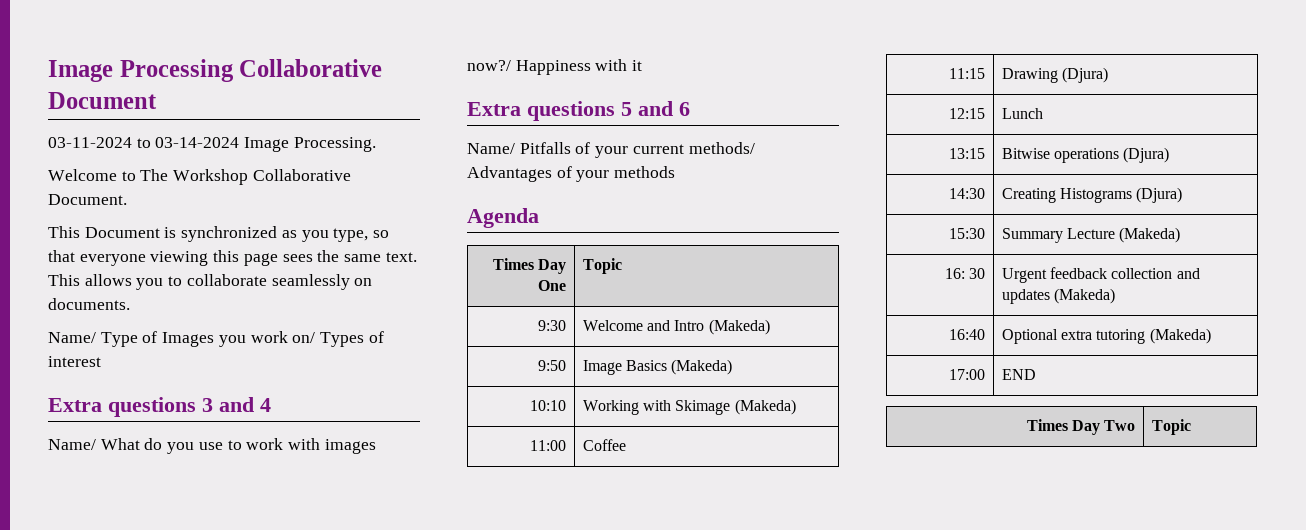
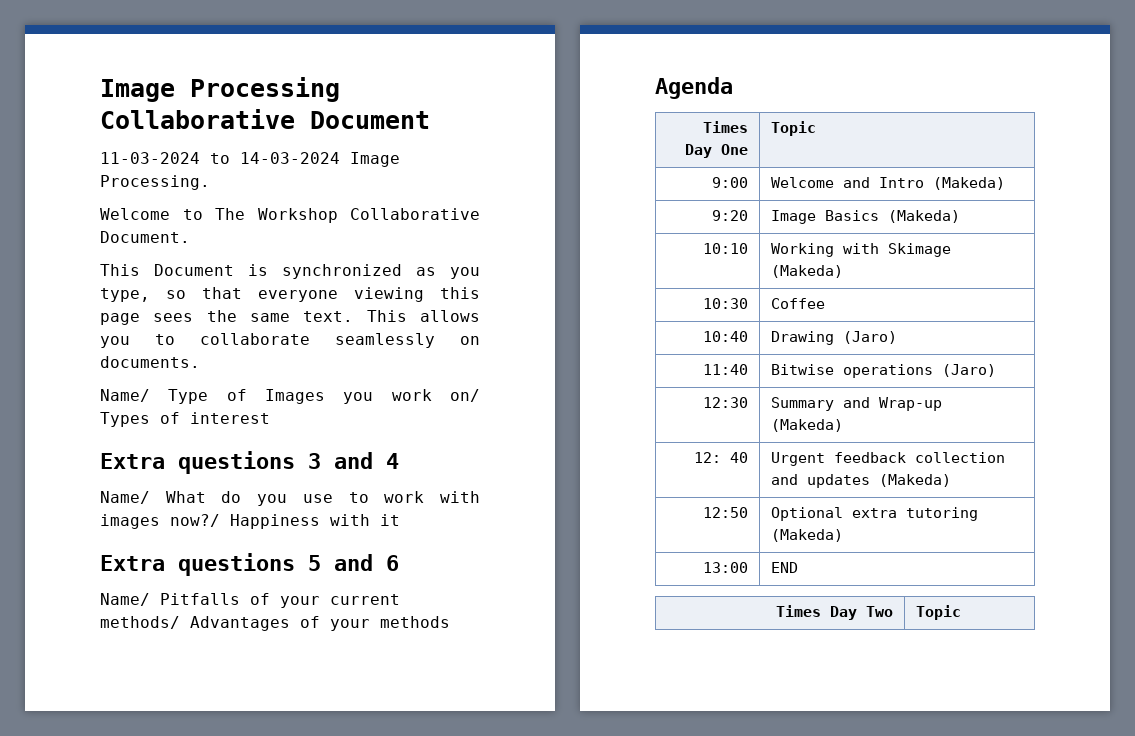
[48,137,240,148] 03-11-2024 to 03-14-2024 -> [100,152,340,164] 11-03-2024 to 14-03-2024
[538,320,567,331] 9:30 -> [711,177,748,188] 9:00
[538,360,567,371] 9:50 -> [711,210,748,221] 9:20
[530,440,567,451] 11:00 -> [702,298,748,309] 10:30
[949,68,986,79] 11:15 -> [702,331,748,342] 10:40
[1061,67,1108,83] [949,108,986,119] [1001,108,1043,119] [949,148,986,159] [1001,147,1170,163] [949,188,986,199] [1001,187,1183,203] [949,228,986,239] (Djura) // 12:15 | Lunch // 13:15 | Bitwise operations (Djura) // 14:30 | Creating Histograms (Djura) // 15:30 -> [843,331,898,344] [702,364,748,375] [771,364,997,378] [702,397,748,408] (Jaro) // 11:40 | Bitwise operations (Jaro) // 12:30
[1066,227,1181,243] [945,268,986,279] Lecture (Makeda) // 16: 30 -> [843,397,943,411] [771,419,844,432] [693,452,748,463] and Wrap-up (Makeda) // 12: 40
[949,329,986,340] 16:40 -> [702,507,748,518] 12:50
[949,369,986,380] 17:00 -> [702,562,748,573] 13:00

